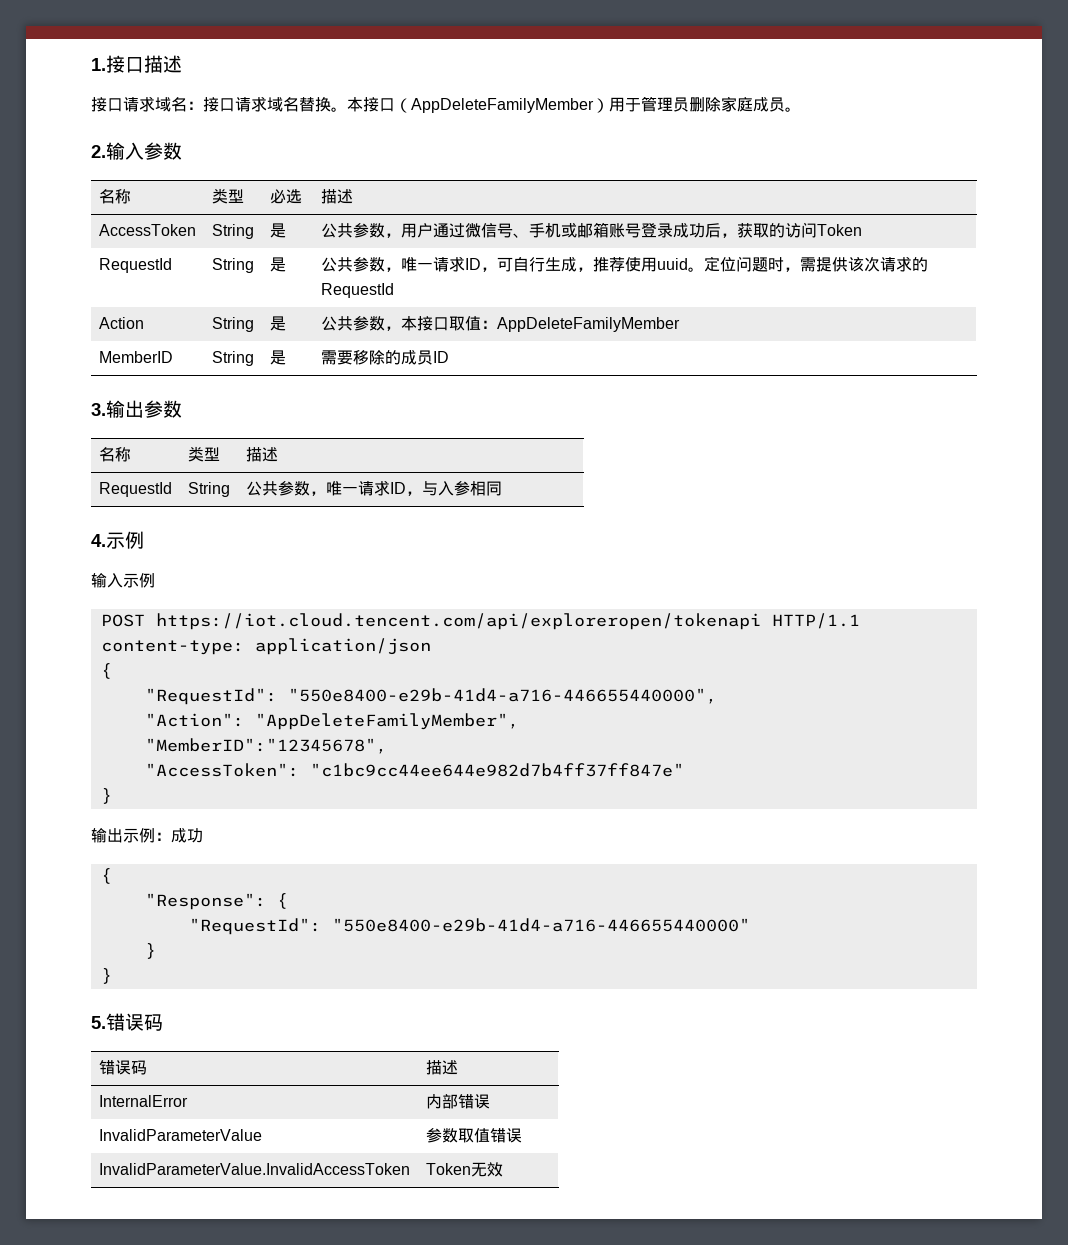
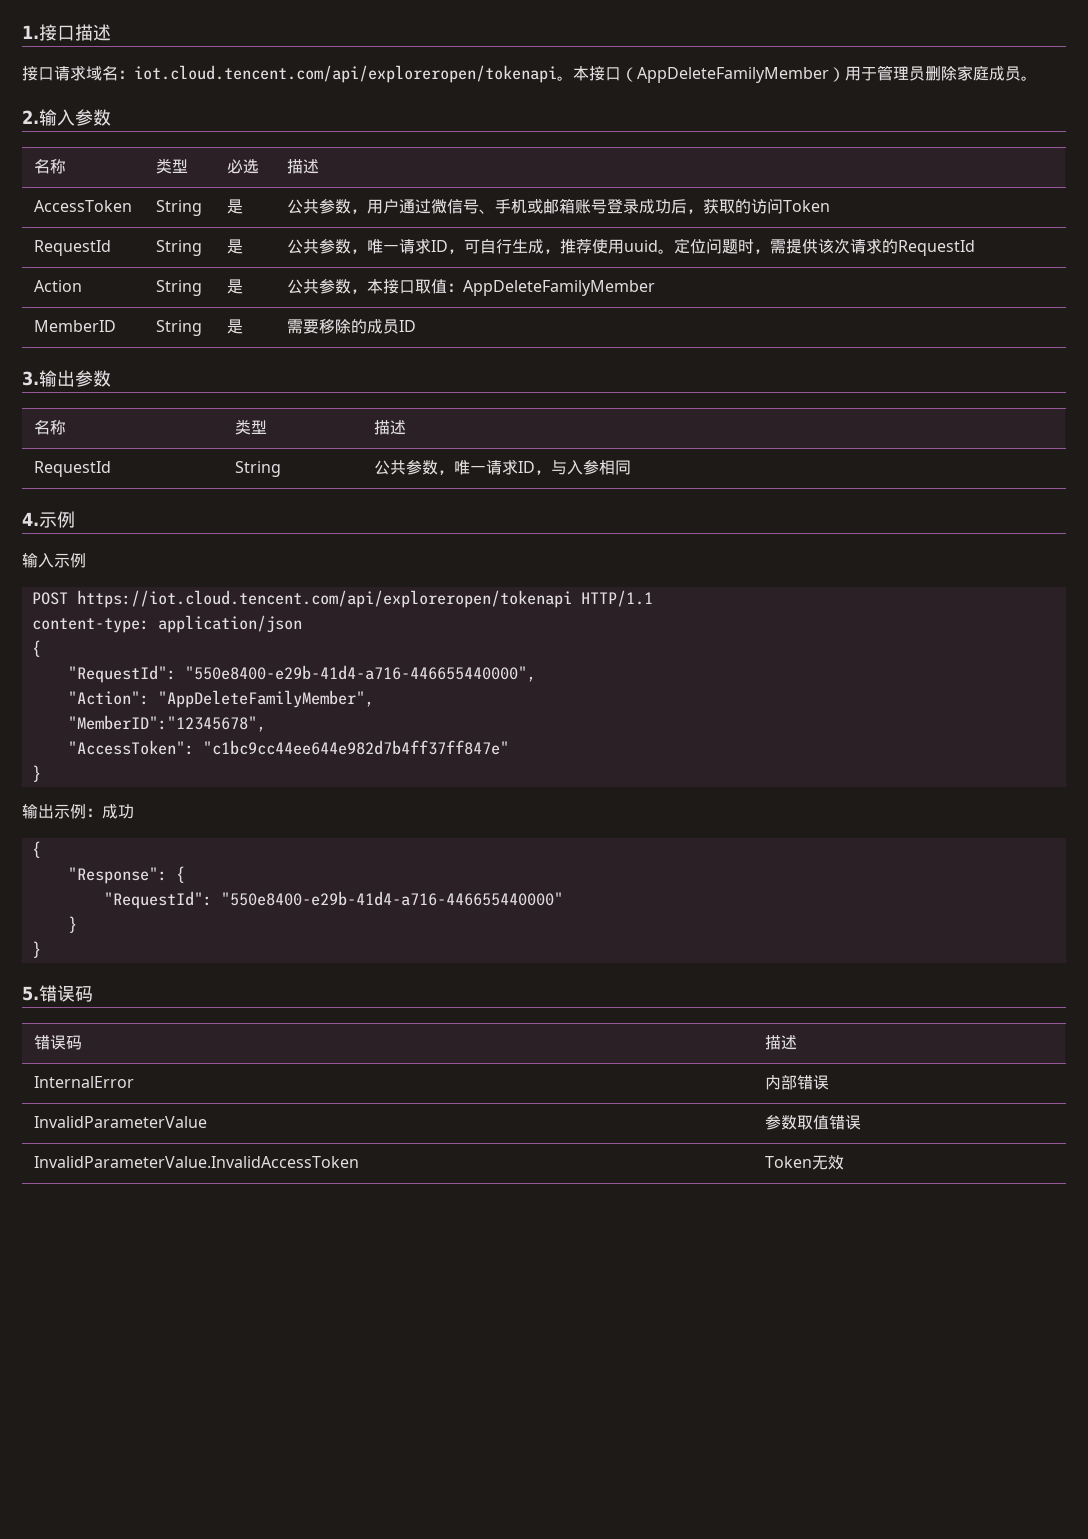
[203,96,331,112] 接口请求域名替换 -> [134,65,557,83] iot.cloud.tencent.com/api/exploreropen/tokenapi

